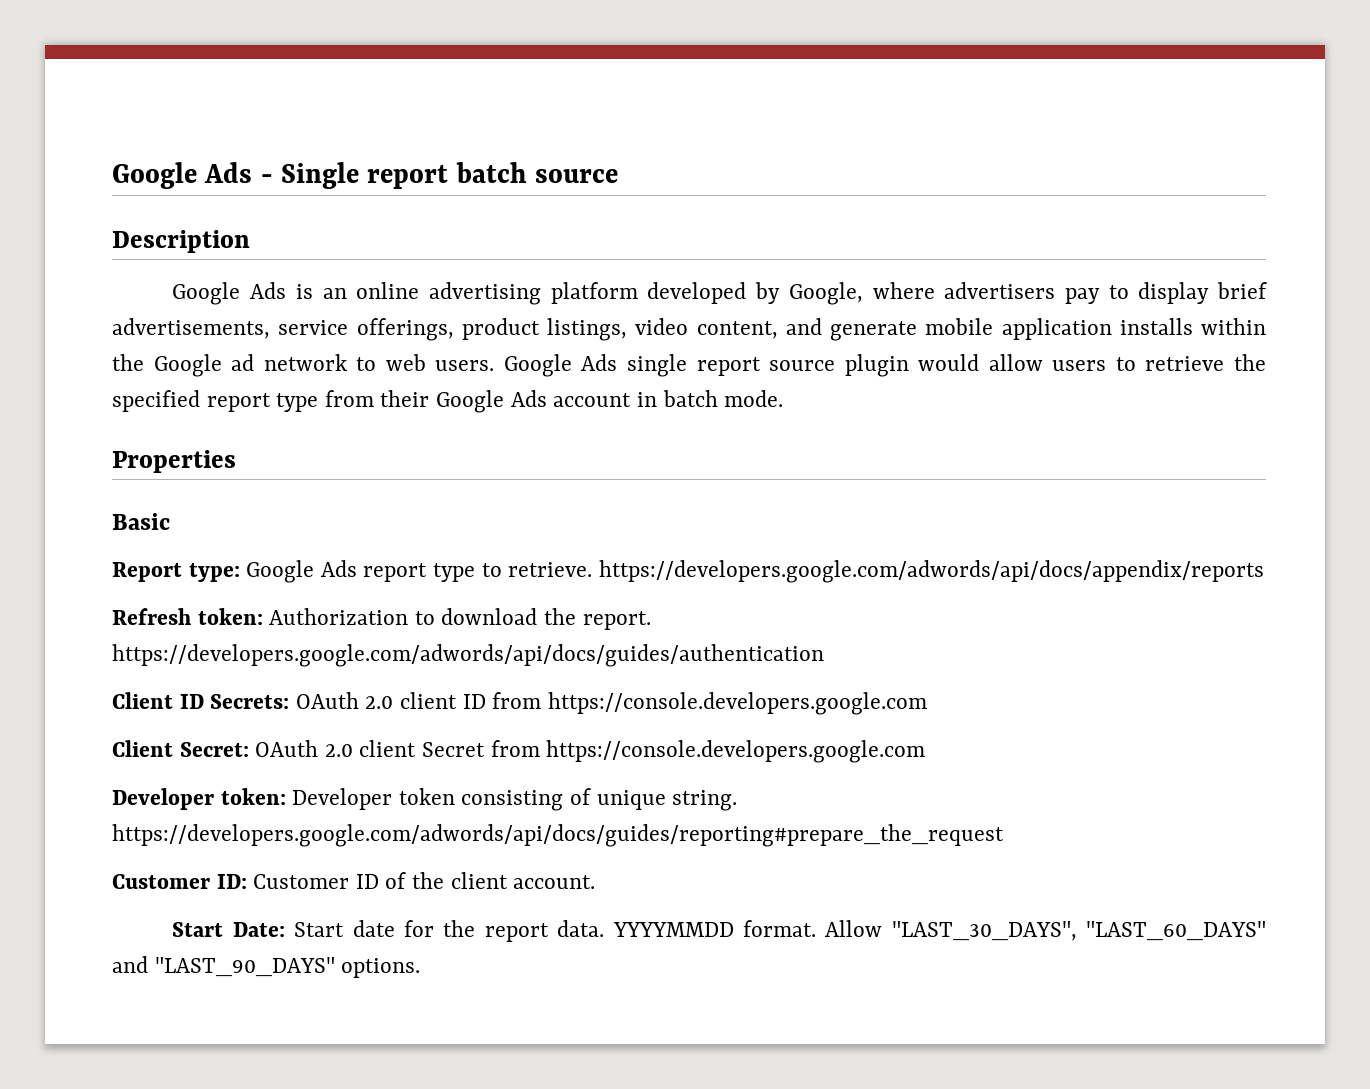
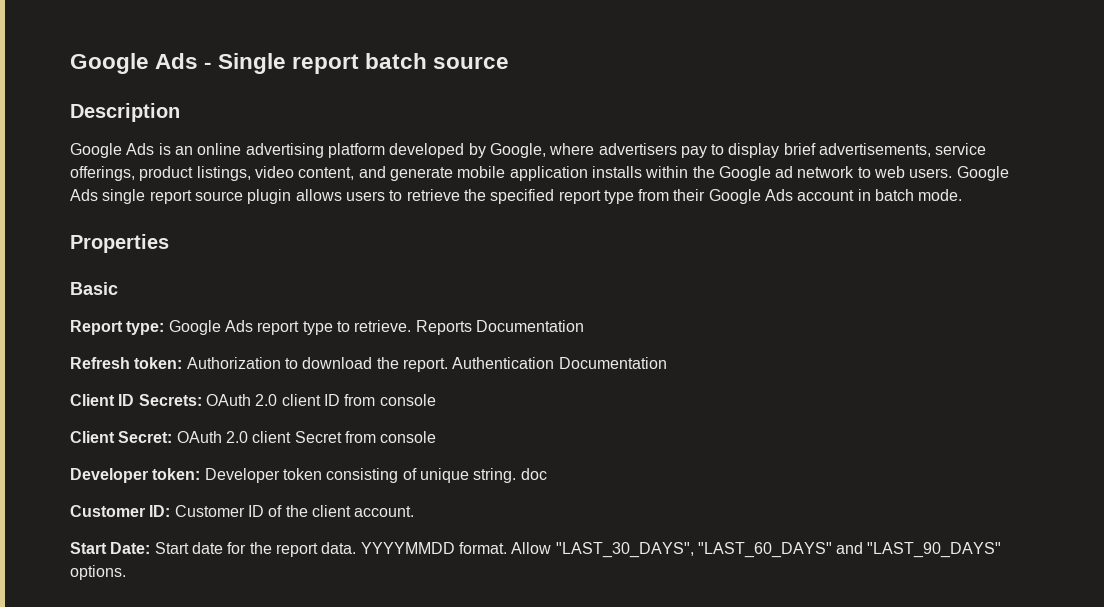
[918,354,1043,371] would allow -> [295,189,342,201] allows
[598,560,1264,583] https://developers.google.com/adwords/api/docs/appendix/reports -> [415,320,584,335] Reports Documentation
[112,644,824,667] https://developers.google.com/adwords/api/docs/guides/authentication -> [452,357,667,369] Authentication Documentation
[547,692,927,715] https://console.developers.google.com -> [379,394,436,406] console
[546,740,926,763] https://console.developers.google.com -> [380,431,437,443] console
[112,824,1004,847] https://developers.google.com/adwords/api/docs/guides/reporting#prepare_the_request -> [520,468,547,480] doc

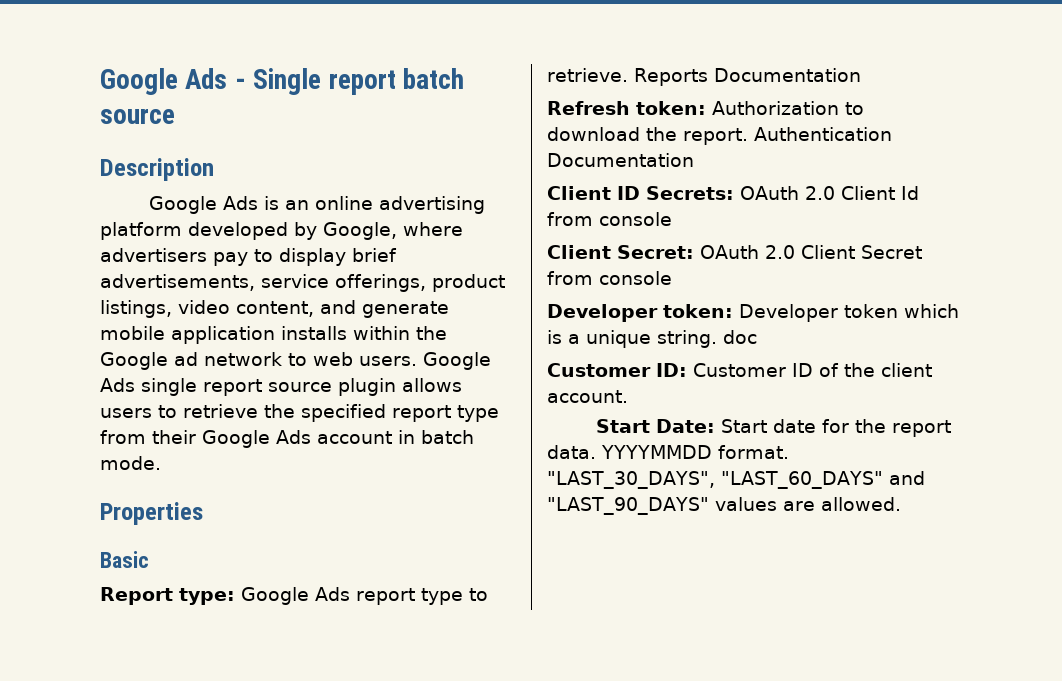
[281,394,340,406] client ID -> [841,186,919,200] Client Id
[252,431,292,443] client -> [801,245,855,259] Client
[326,468,417,483] consisting of -> [903,304,959,318] [547,330,580,344] which is a
[511,542,552,554] Allow -> (789, 452) none
[70,565,126,580] options. -> [714,497,901,511] values are allowed.

